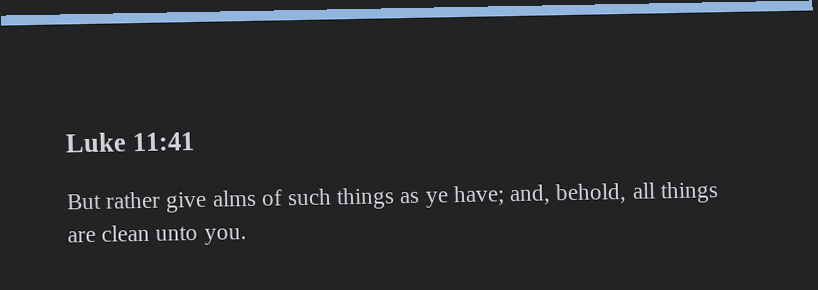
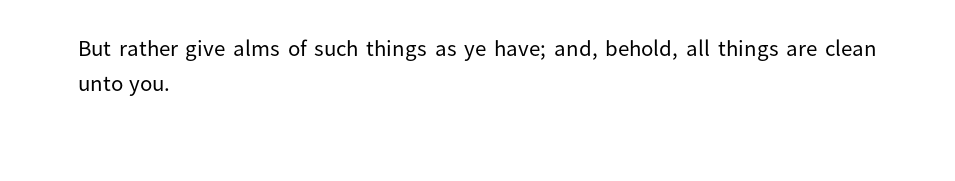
[65,131,196,153] Luke 11:41 // -> (78, 48) none

